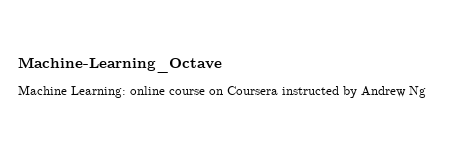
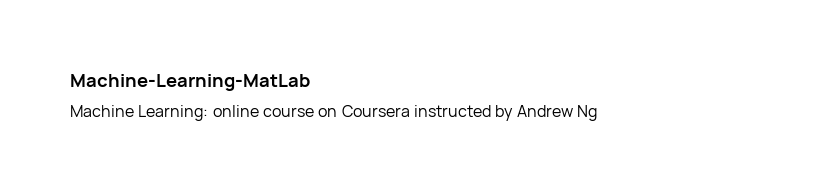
[18,57,222,73] Machine-Learning_Octave -> [70,74,310,91] Machine-Learning-MatLab

